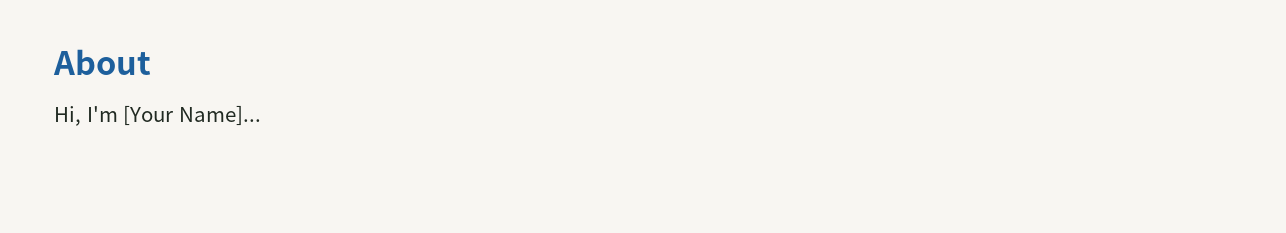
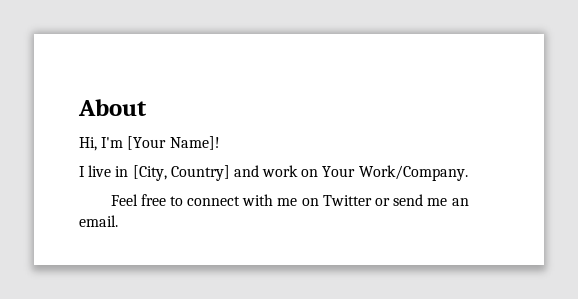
[178,105,261,126] Name]... -> [169,136,220,150] [79,165,468,181] [110,194,469,206] [79,215,118,227] Name]! // I live in [City, Country] and work on Your Work/Company. // Feel free to connect with me on Twitter or send me an email.

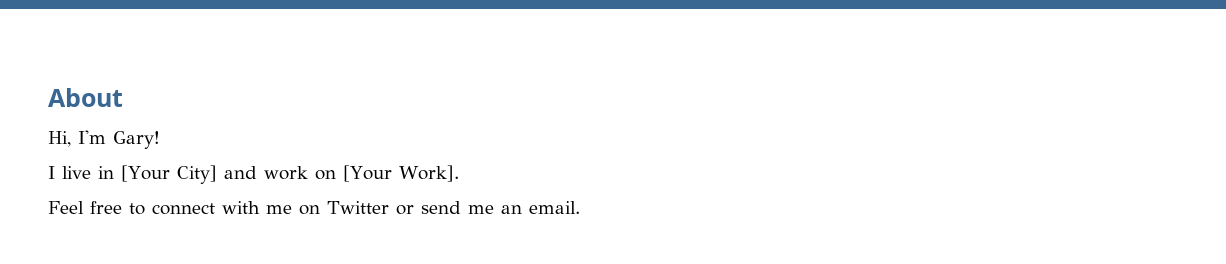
[127,136,220,150] [Your Name]! -> [113,131,160,149] Gary!
[132,165,230,181] [City, Country] -> [121,165,217,184] [Your City]
[322,165,468,181] Your Work/Company. -> [342,165,459,182] [Your Work].

